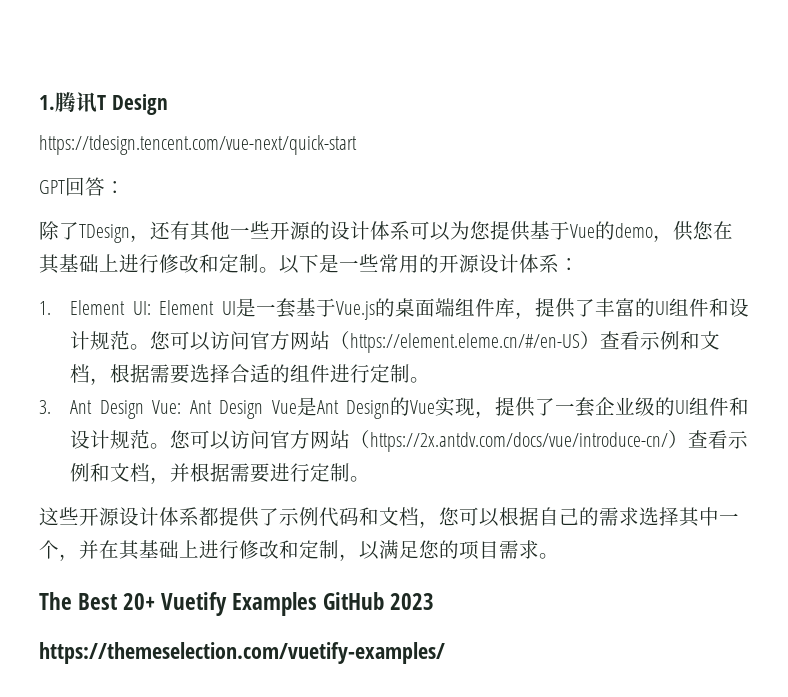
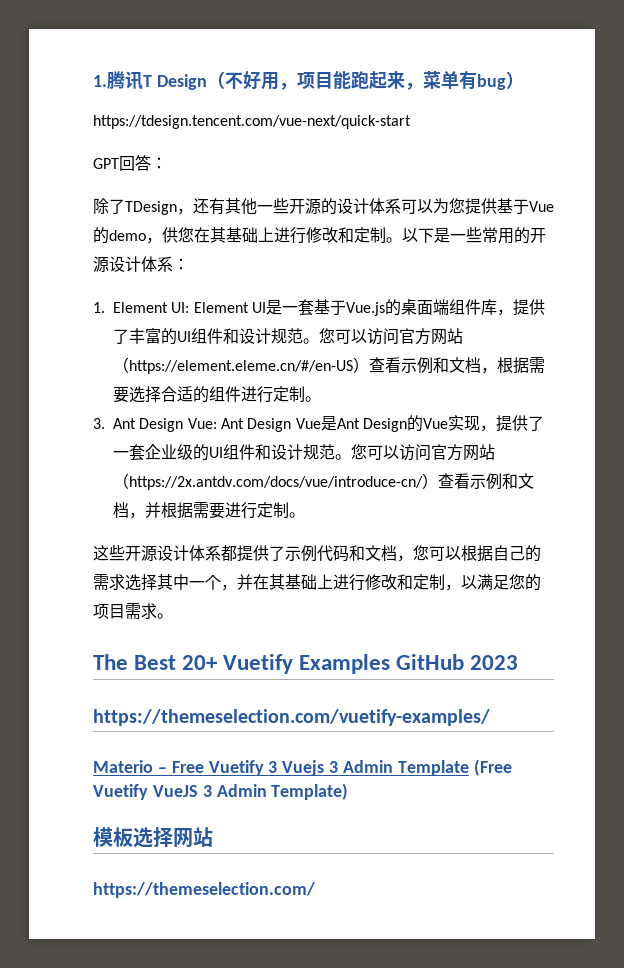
(168, 104) none -> [206,71,524,90] （不好用，项目能跑起来，菜单有bug）
(445, 653) none -> [93,759,512,776] [93,783,349,800] [93,827,213,848] [93,882,315,898] // Materio – Free Vuetify 3 Vuejs 3 Admin Template (Free Vuetify VueJS 3 Admin Template) // 模板选择网站 // https://themeselection.com/

